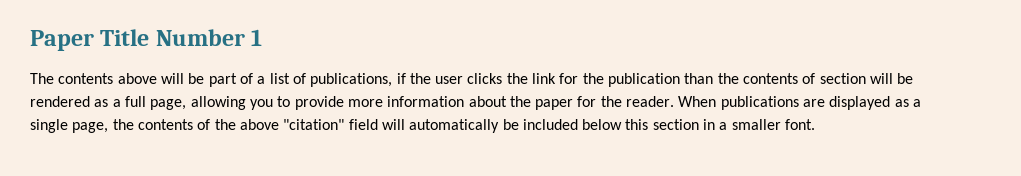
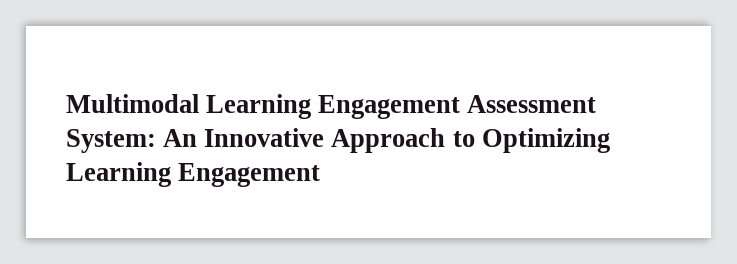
[30,29,263,51] [30,73,914,87] [30,96,922,110] [30,119,816,133] Paper Title Number 1 // The contents above will be part of a list of publications, if the user clicks the link for the publication than the contents of section will be rendered as a full page, allowing you to provide more information about the paper for the reader. When publications are displayed as a single page, the contents of the above "citation" field will automatically be included below this section in a smaller font. -> [66,94,597,119] [66,128,610,153] [66,162,321,187] Multimodal Learning Engagement Assessment System: An Innovative Approach to Optimizing Learning Engagement

